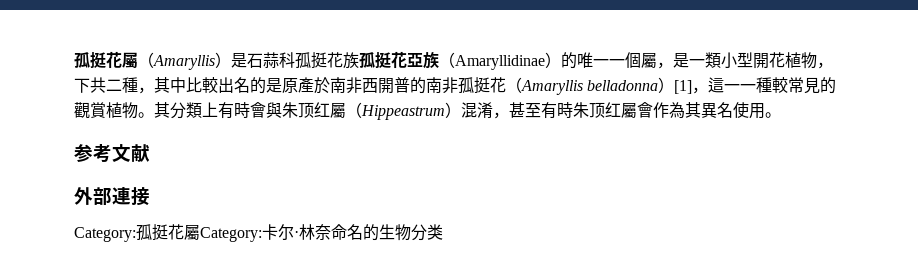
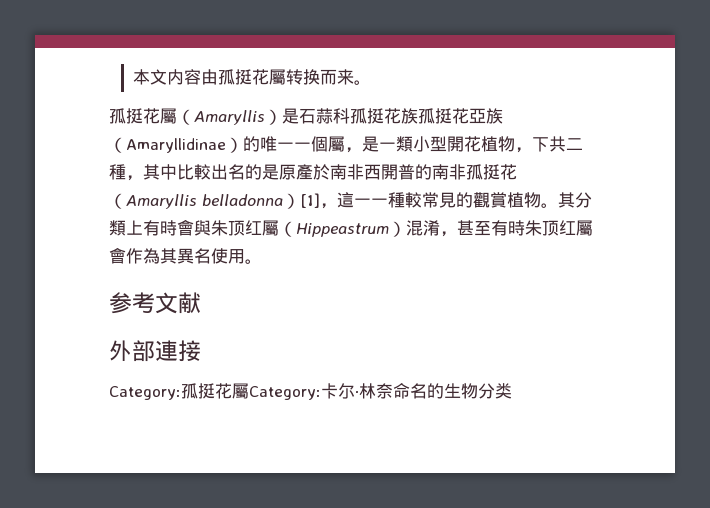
(74, 60) none -> [132,69,371,85] 本文内容由孤挺花屬转换而来。 //

